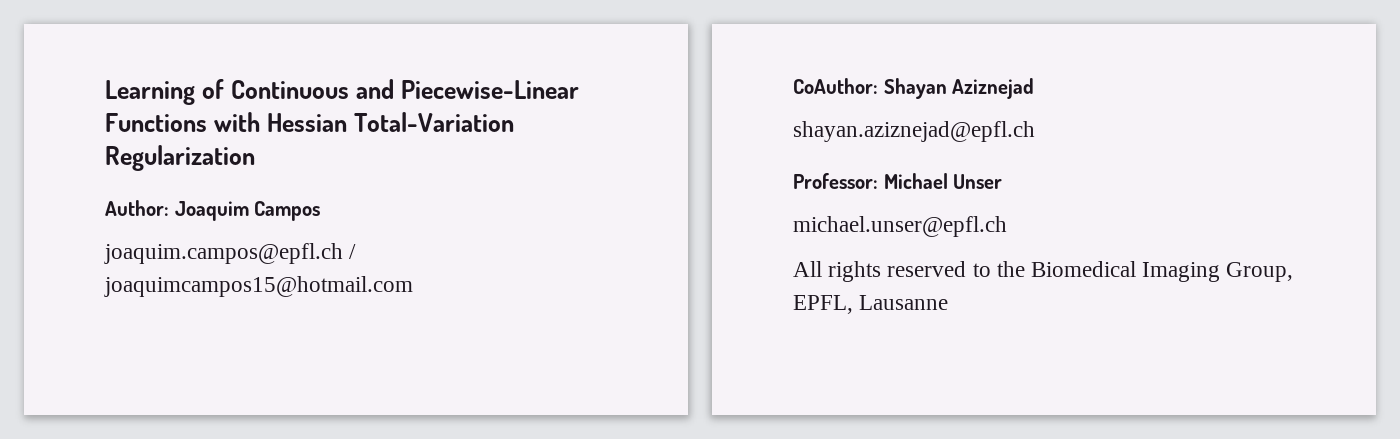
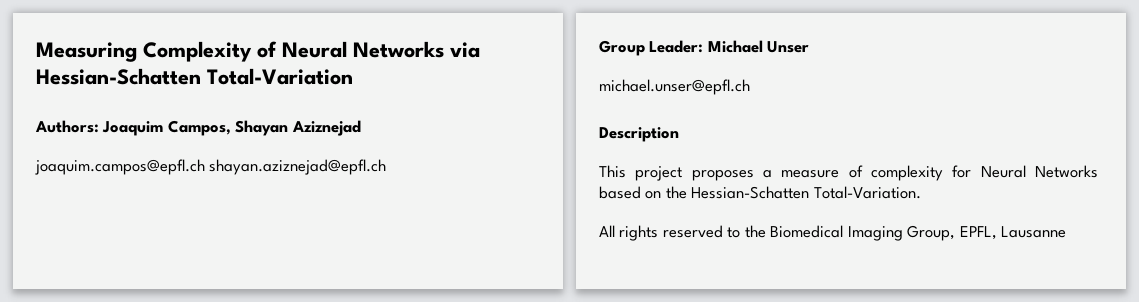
[105,79,579,105] [105,112,514,132] [105,145,255,171] [105,200,321,221] [104,243,357,264] [104,276,413,297] [793,78,878,94] Learning of Continuous and Piecewise-Linear Functions with Hessian Total-Variation Regularization // Author: Joaquim Campos // joaquim.campos@epfl.ch / joaquimcampos15@hotmail.com // CoAuthor: -> [36,41,480,62] [36,68,353,85] [35,120,231,136] Measuring Complexity of Neural Networks via Hessian-Schatten Total-Variation // Authors: Joaquim Campos,
(1035, 88) none -> [35,159,205,175] joaquim.campos@epfl.ch
[793,173,878,189] Professor: -> [599,40,704,56] Group Leader:
(1007, 226) none -> [599,127,679,142] [599,165,1098,181] [599,186,921,199] // Description // This project proposes a measure of complexity for Neural Networks based on the Hessian-Schatten Total-Variation.

